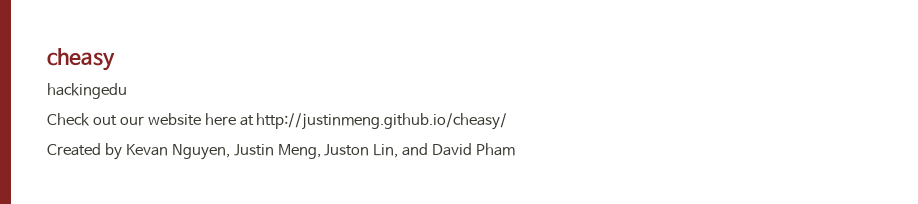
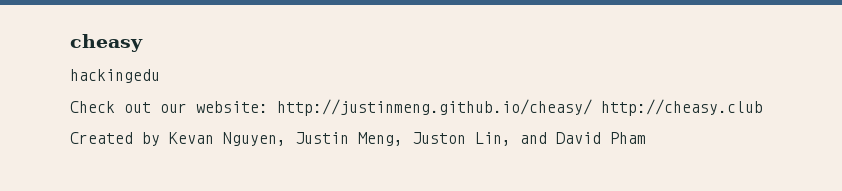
[147,113,254,126] website here at -> [196,101,268,113] website:
(508, 121) none -> [601,99,763,116] http://cheasy.club

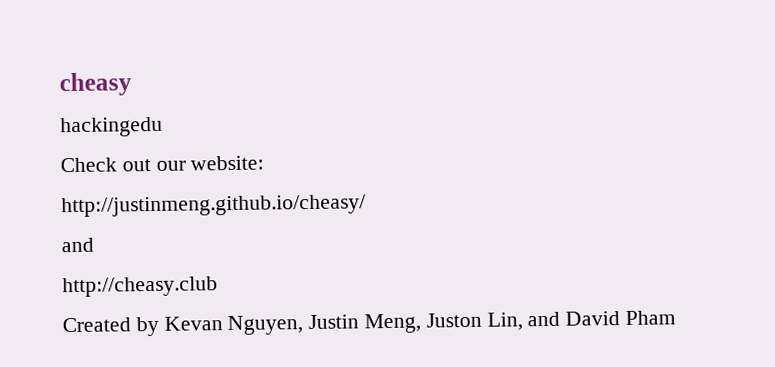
(268, 107) none -> (265, 163) //
(592, 107) none -> [61,237,94,253] // and //

